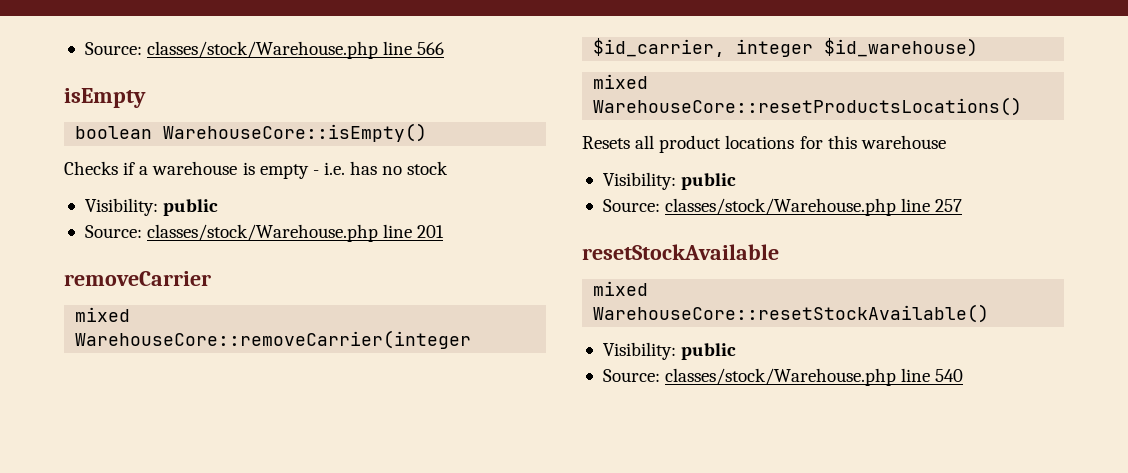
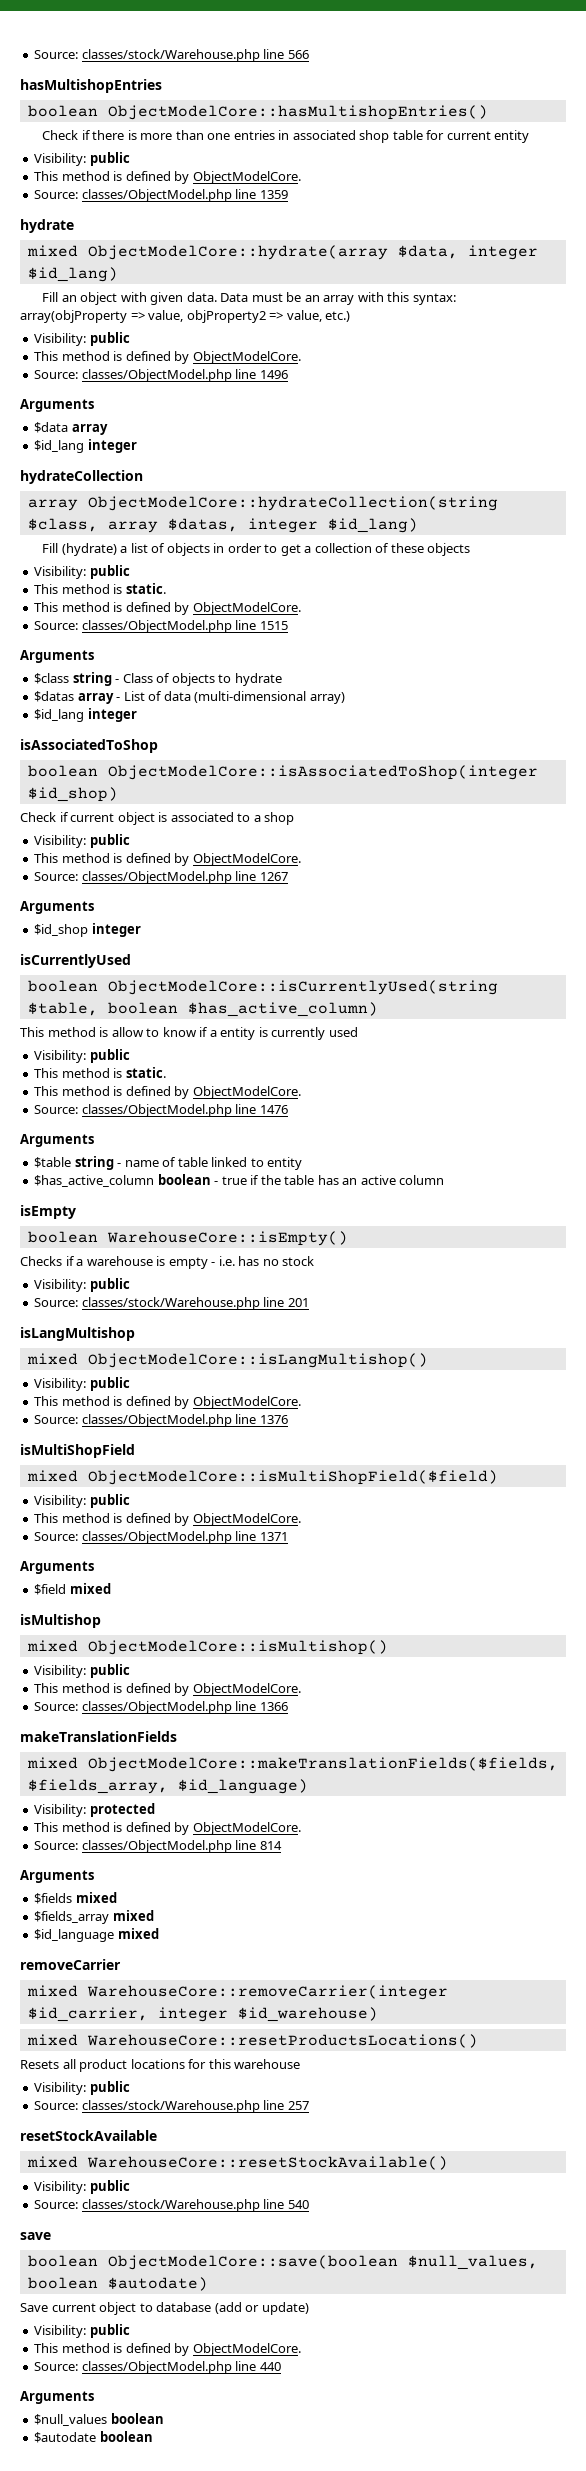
(445, 48) none -> [20,79,162,93] [27,105,488,120] [41,130,530,143] [34,152,130,166] [34,171,301,184] [34,189,288,202] [20,219,74,233] [26,245,538,260] [27,267,118,282] [41,292,456,305] [20,310,351,323] [34,332,130,346] [34,351,301,364] [34,369,288,382] [20,399,94,412] [34,422,108,435] [34,439,137,453] [20,470,143,484] [27,496,498,511] [27,518,418,533] [41,543,471,556] [34,565,130,579] [34,583,166,594] [34,602,301,615] [34,620,288,633] [20,650,94,663] [34,672,282,686] [34,691,345,704] [34,708,137,722] [20,739,158,753] [27,765,538,780] [27,787,118,802] [20,812,295,825] [34,834,130,848] [34,853,301,866] [34,871,288,884] [20,901,94,914] [34,923,141,937] [20,954,131,968] [27,980,498,995] [27,1002,378,1017] [20,1027,358,1040] [34,1049,130,1063] [34,1067,166,1078] [34,1086,301,1099] [34,1104,288,1117] [20,1134,94,1147] [34,1156,303,1170] [34,1174,445,1187] // hasMultishopEntries // boolean ObjectModelCore::hasMultishopEntries() // Check if there is more than one entries in associated shop table for current entity // Visibility: public // This method is defined by ObjectModelCore. // Source: classes/ObjectModel.php line 1359 // hydrate // mixed ObjectModelCore::hydrate(array $data, integer $id_lang) // Fill an object with given data. Data must be an array with this syntax: array(objProperty => value, objProperty2 => value, etc.) // Visibility: public // This method is defined by ObjectModelCore. // Source: classes/ObjectModel.php line 1496 // Arguments // $data array // $id_lang integer // hydrateCollection // array ObjectModelCore::hydrateCollection(string $class, array $datas, integer $id_lang) // Fill (hydrate) a list of objects in order to get a collection of these objects // Visibility: public // This method is static. // This method is defined by ObjectModelCore. // Source: classes/ObjectModel.php line 1515 // Arguments // $class string - Class of objects to hydrate // $datas array - List of data (multi-dimensional array) // $id_lang integer // isAssociatedToShop // boolean ObjectModelCore::isAssociatedToShop(integer $id_shop) // Check if current object is associated to a shop // Visibility: public // This method is defined by ObjectModelCore. // Source: classes/ObjectModel.php line 1267 // Arguments // $id_shop integer // isCurrentlyUsed // boolean ObjectModelCore::isCurrentlyUsed(string $table, boolean $has_active_column) // This method is allow to know if a entity is currently used // Visibility: public // This method is static. // This method is defined by ObjectModelCore. // Source: classes/ObjectModel.php line 1476 // Arguments // $table string - name of table linked to entity // $has_active_column boolean - true if the table has an active column
(445, 231) none -> [20,1327,135,1341] [26,1353,428,1368] [34,1377,130,1391] [34,1396,301,1409] [34,1414,288,1427] [20,1444,135,1458] [26,1470,498,1485] [34,1494,130,1508] [34,1513,301,1526] [34,1531,288,1544] [20,1561,94,1574] [34,1583,111,1595] [20,1614,101,1628] [26,1640,388,1655] [34,1664,130,1678] [34,1683,301,1696] [34,1701,288,1714] [20,1731,177,1742] [26,1757,558,1772] [27,1779,308,1794] [34,1803,155,1817] [34,1822,301,1835] [34,1840,282,1853] [20,1870,94,1883] [34,1892,117,1904] [34,1910,154,1924] [34,1928,159,1942] // isLangMultishop // mixed ObjectModelCore::isLangMultishop() // Visibility: public // This method is defined by ObjectModelCore. // Source: classes/ObjectModel.php line 1376 // isMultiShopField // mixed ObjectModelCore::isMultiShopField($field) // Visibility: public // This method is defined by ObjectModelCore. // Source: classes/ObjectModel.php line 1371 // Arguments // $field mixed // isMultishop // mixed ObjectModelCore::isMultishop() // Visibility: public // This method is defined by ObjectModelCore. // Source: classes/ObjectModel.php line 1366 // makeTranslationFields // mixed ObjectModelCore::makeTranslationFields($fields, $fields_array, $id_language) // Visibility: protected // This method is defined by ObjectModelCore. // Source: classes/ObjectModel.php line 814 // Arguments // $fields mixed // $fields_array mixed // $id_language mixed
(964, 375) none -> [20,2232,51,2240] [27,2255,538,2270] [27,2277,208,2291] [20,2302,309,2315] [34,2324,130,2338] [34,2343,301,2356] [34,2361,281,2374] [20,2391,94,2404] [34,2413,164,2426] [34,2431,153,2443] // save // boolean ObjectModelCore::save(boolean $null_values, boolean $autodate) // Save current object to database (add or update) // Visibility: public // This method is defined by ObjectModelCore. // Source: classes/ObjectModel.php line 440 // Arguments // $null_values boolean // $autodate boolean

